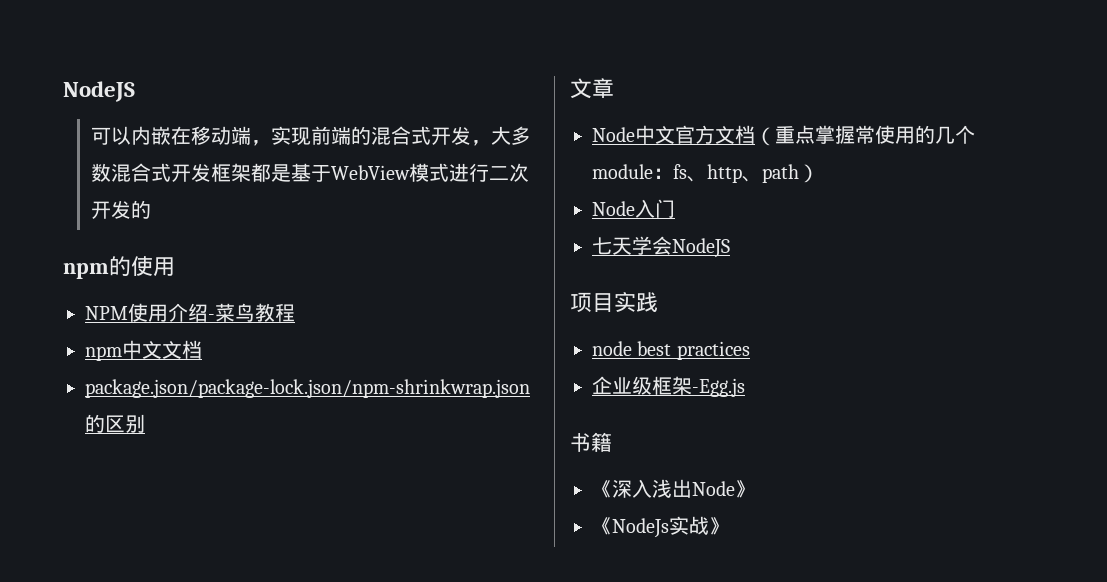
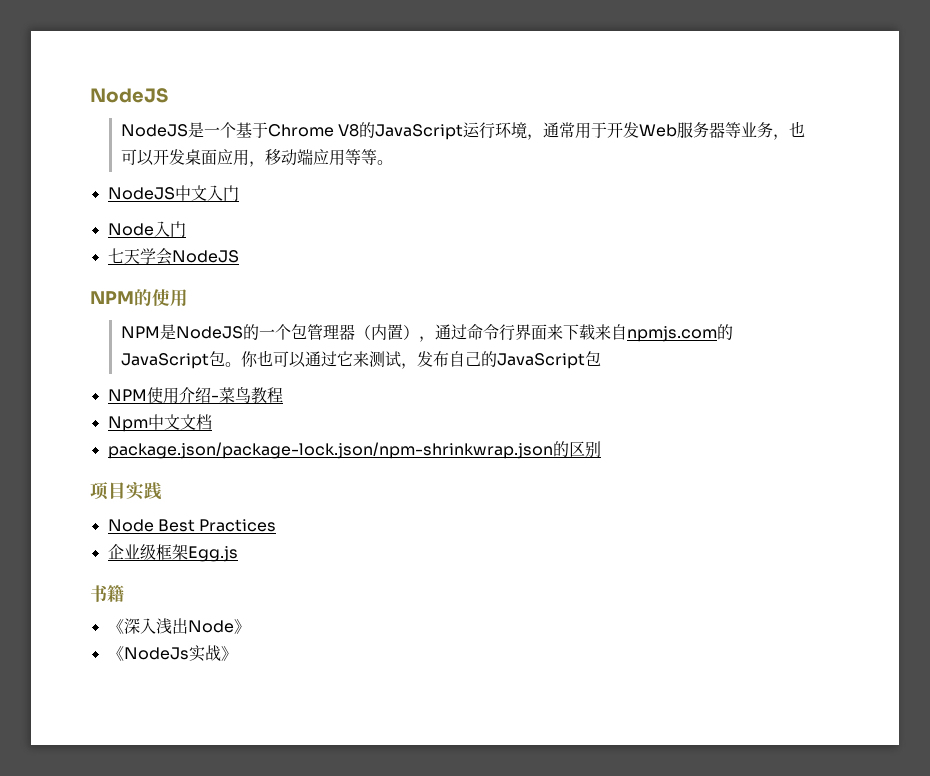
[63,81,135,102] [91,126,532,146] [91,163,530,182] [91,200,152,219] [63,256,175,279] NodeJS // 可以内嵌在移动端，实现前端的混合式开发，大多数混合式开发框架都是基于WebView模式进行二次开发的 // npm的使用 -> [90,88,168,103] [120,121,805,140] [120,149,393,167] [107,185,239,201] [107,221,186,237] [107,248,239,265] [90,289,188,307] [120,324,733,342] [120,350,601,369] NodeJS // NodeJS是一个基于Chrome V8的JavaScript运行环境，通常用于开发Web服务器等业务，也可以开发桌面应用，移动端应用等等。 // NodeJS中文入门 // Node入门 // 七天学会NodeJS // NPM的使用 // NPM是NodeJS的一个包管理器（内置），通过命令行界面来下载来自npmjs.com的JavaScript包。你也可以通过它来测试，发布自己的JavaScript包
[85,346,122,361] npm -> [107,416,148,432] Npm
[570,78,614,99] [592,125,975,146] [592,164,819,183] [592,199,675,218] [592,236,730,258] // 文章 // Node中文官方文档（重点掌握常使用的几个module：fs、http、path） // Node入门 // 七天学会NodeJS -> (601, 449) none
[592,341,750,360] node best practices -> [107,519,277,532] Node Best Practices
[692,378,745,397] -Egg.js -> [187,546,238,562] Egg.js

